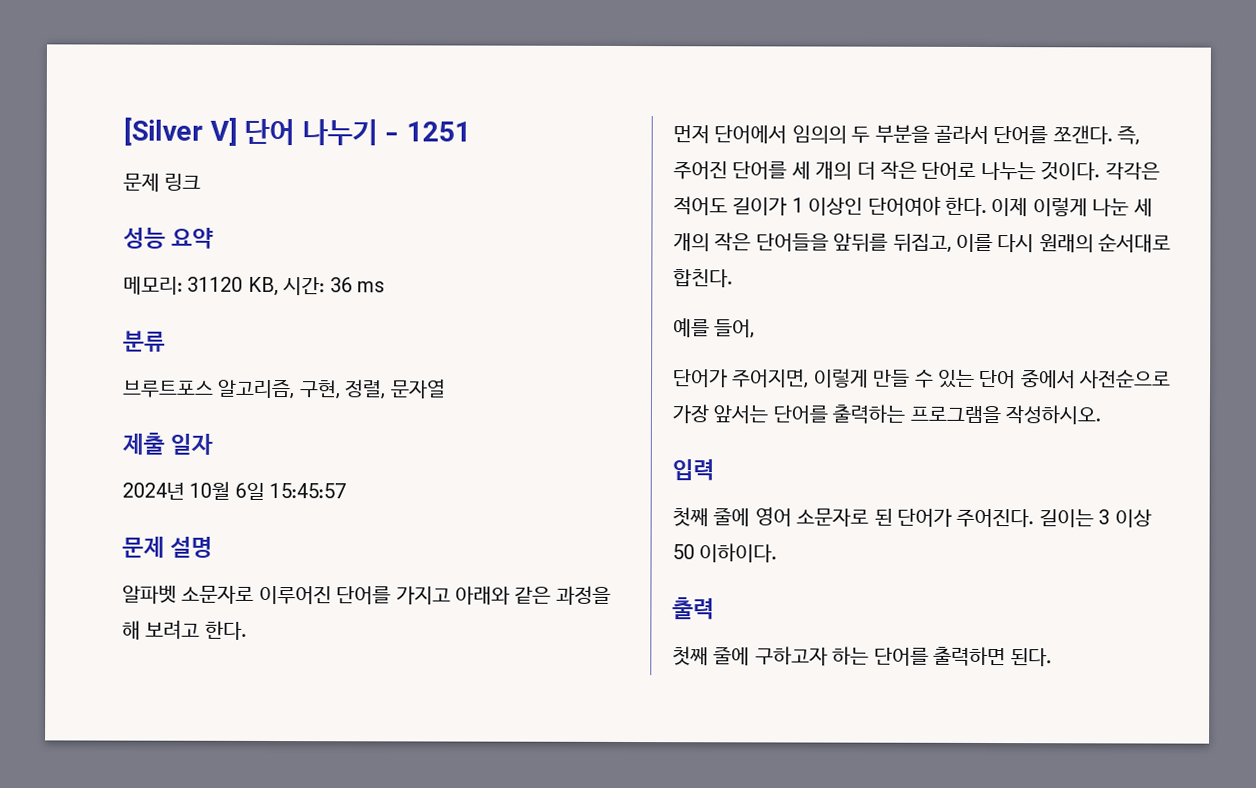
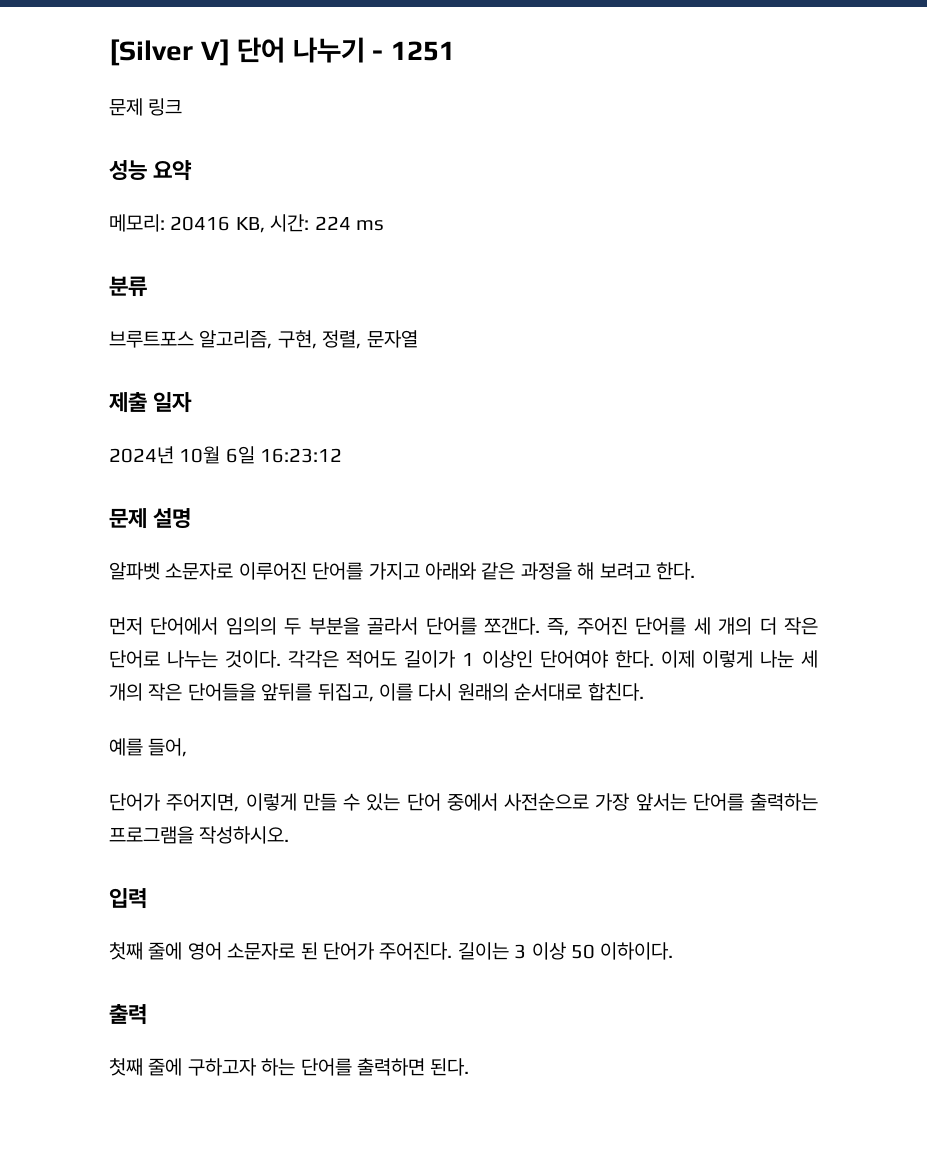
[187,276,244,292] 31120 -> [170,216,231,231] 20416
[329,277,353,293] 36 -> [314,216,351,230] 224
[269,482,347,499] 15:45:57 -> [260,448,343,463] 16:23:12

